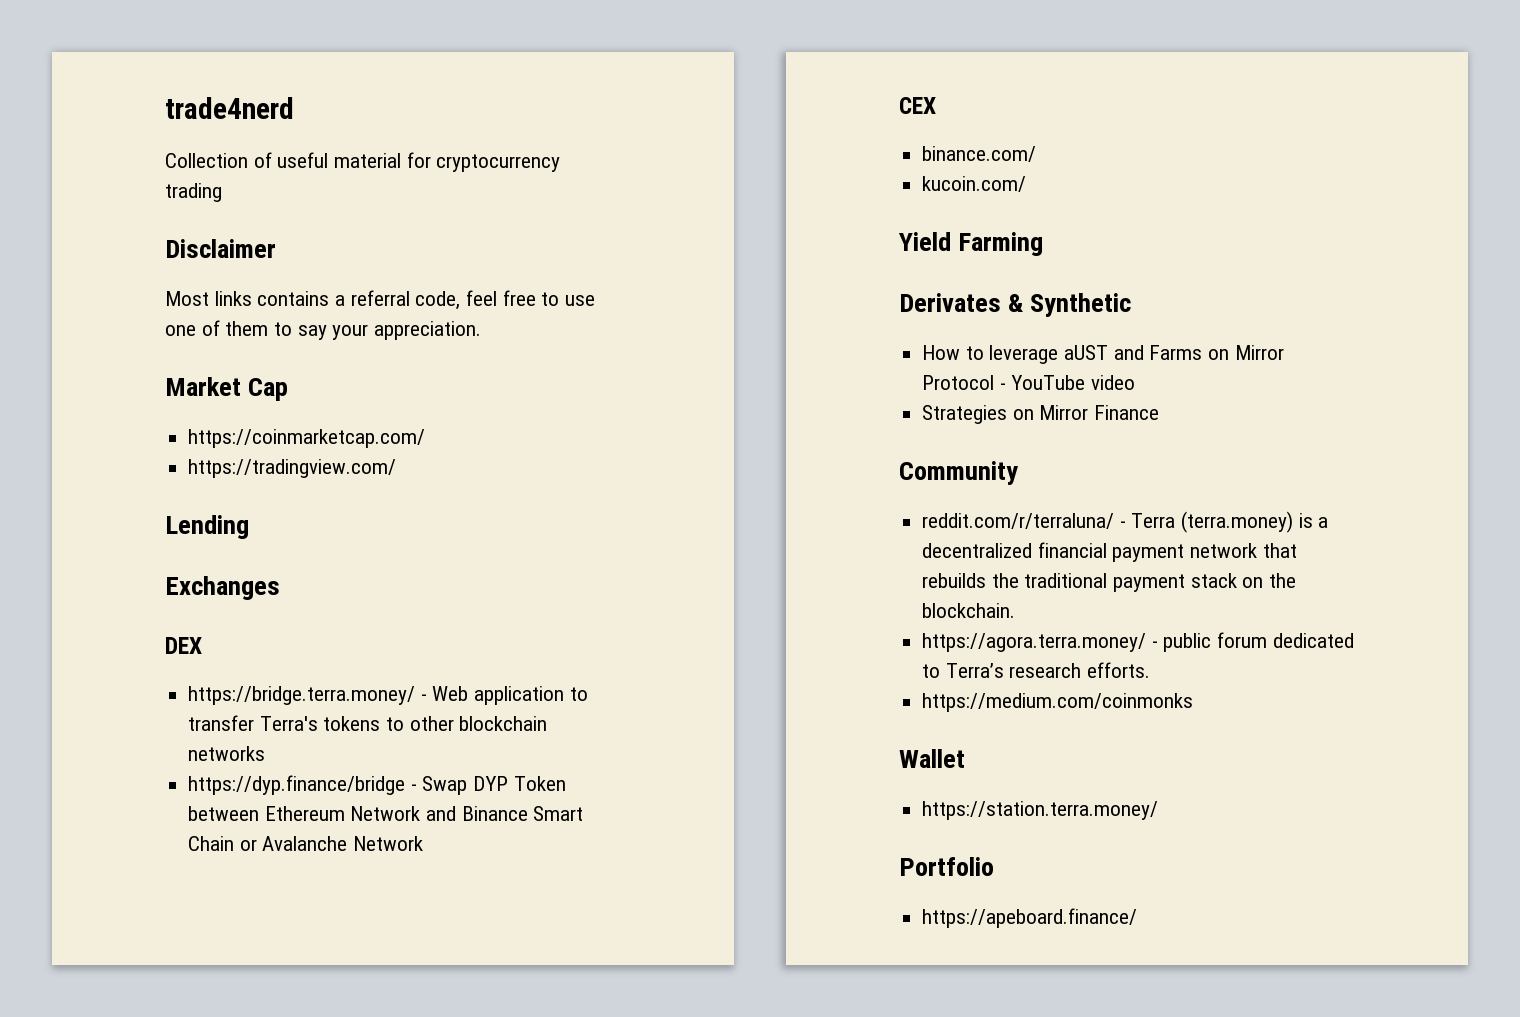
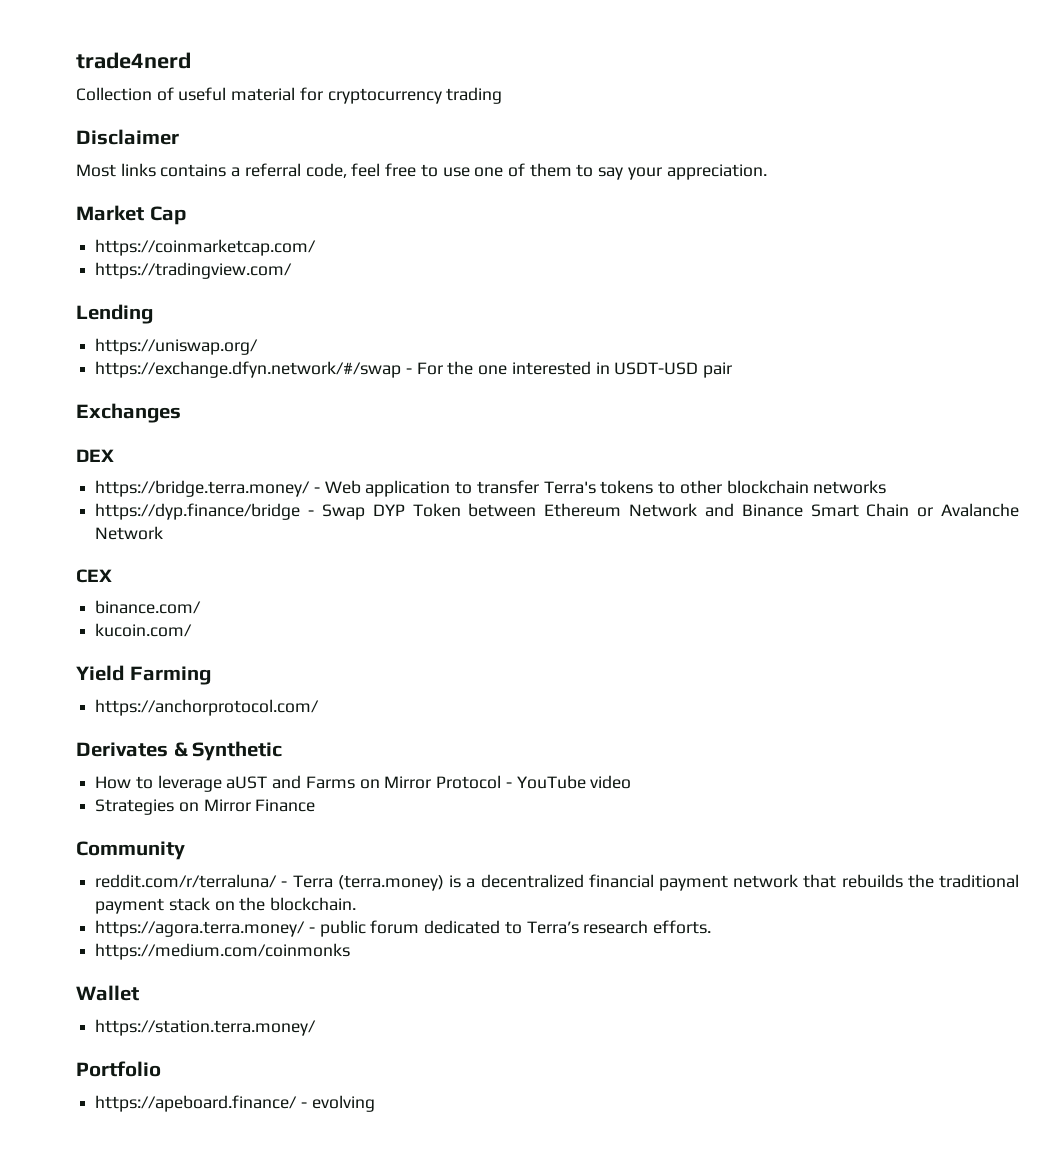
(249, 527) none -> [95,338,259,355] [95,361,733,378] // https://uniswap.org/ // https://exchange.dfyn.network/#/swap - For the one interested in USDT-USD pair
(1044, 244) none -> [95,699,320,716] // https://anchorprotocol.com/
(1138, 918) none -> [300,1095,375,1112] - evolving

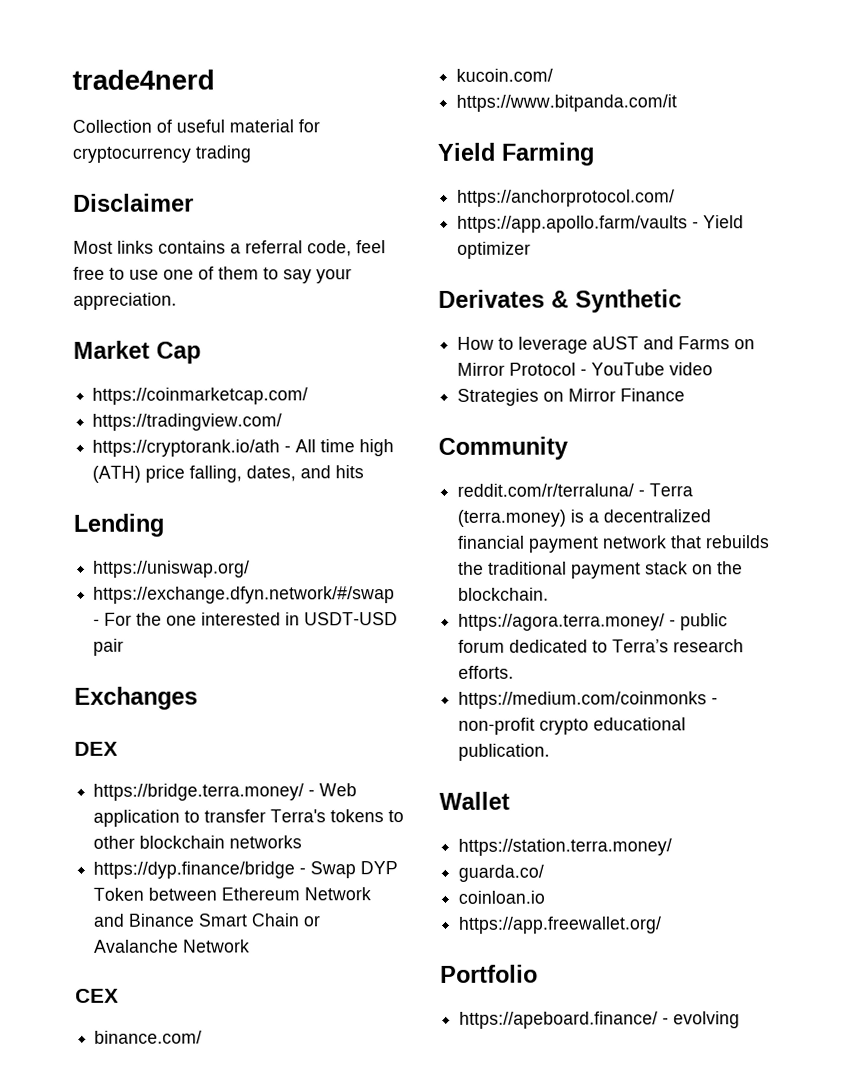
(293, 270) none -> [92,439,395,457] [92,465,365,483] // https://cryptorank.io/ath - All time high (ATH) price falling, dates, and hits
(193, 630) none -> [456,94,678,112] // https://www.bitpanda.com/it
(320, 707) none -> [457,215,745,233] [457,241,532,259] // https://app.apollo.farm/vaults - Yield optimizer
(351, 951) none -> [711,697,719,705] [458,717,687,735] [458,743,551,761] - non-profit crypto educational publication.
(317, 1027) none -> [458,864,545,882] [458,890,546,904] [458,916,663,934] // guarda.co/ // coinloan.io // https://app.freewallet.org/

